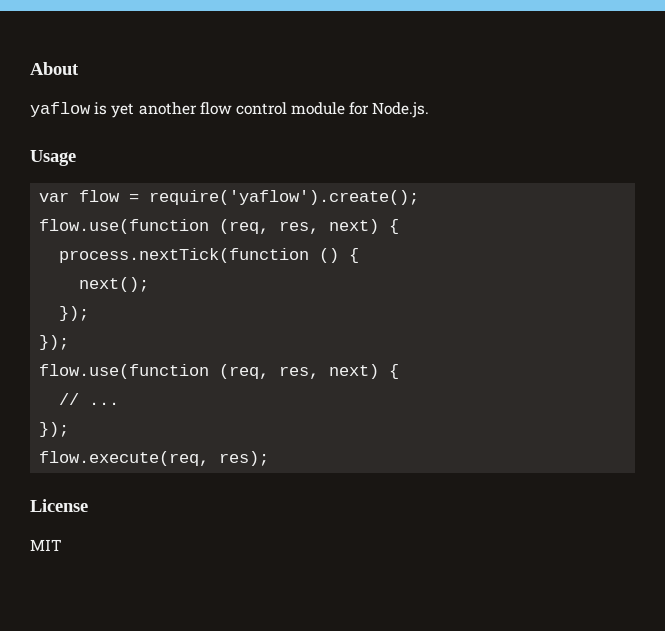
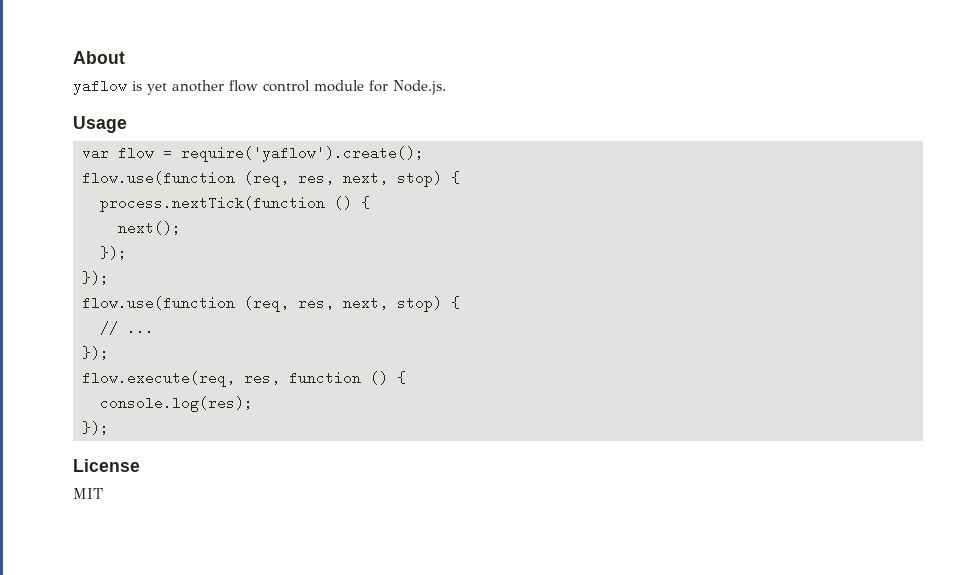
[329,219,380,234] next) -> [343,171,442,187] next, stop)
[329,364,380,379] next) -> [343,296,442,312] next, stop)
[219,451,270,466] res); -> [244,371,406,385] [100,396,253,412] [82,421,109,435] res, function () { // console.log(res); // });

